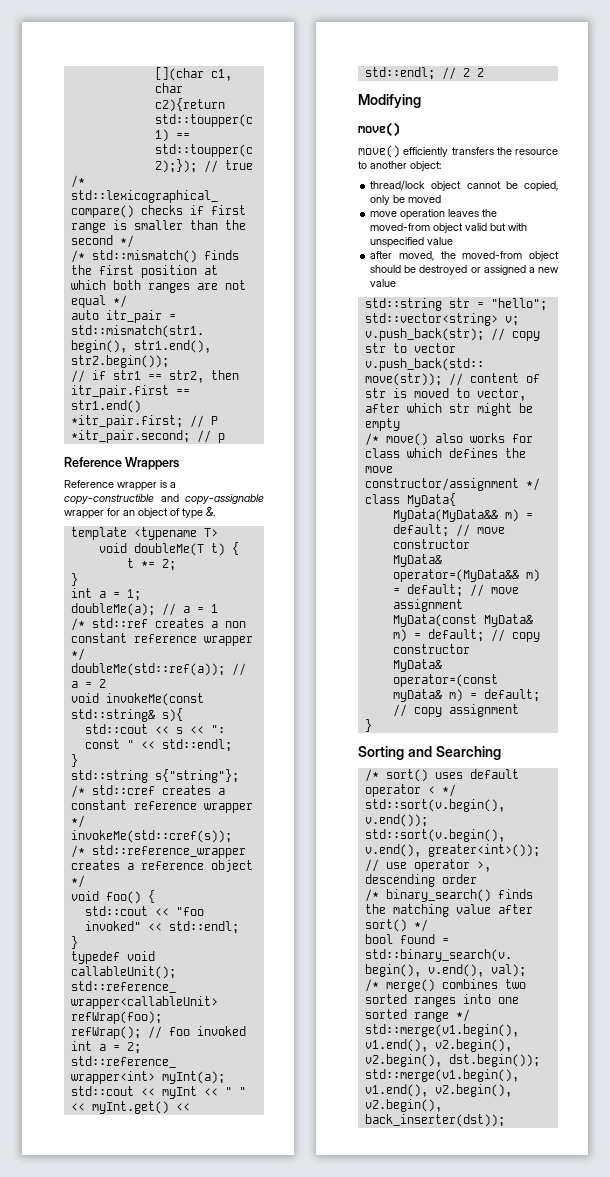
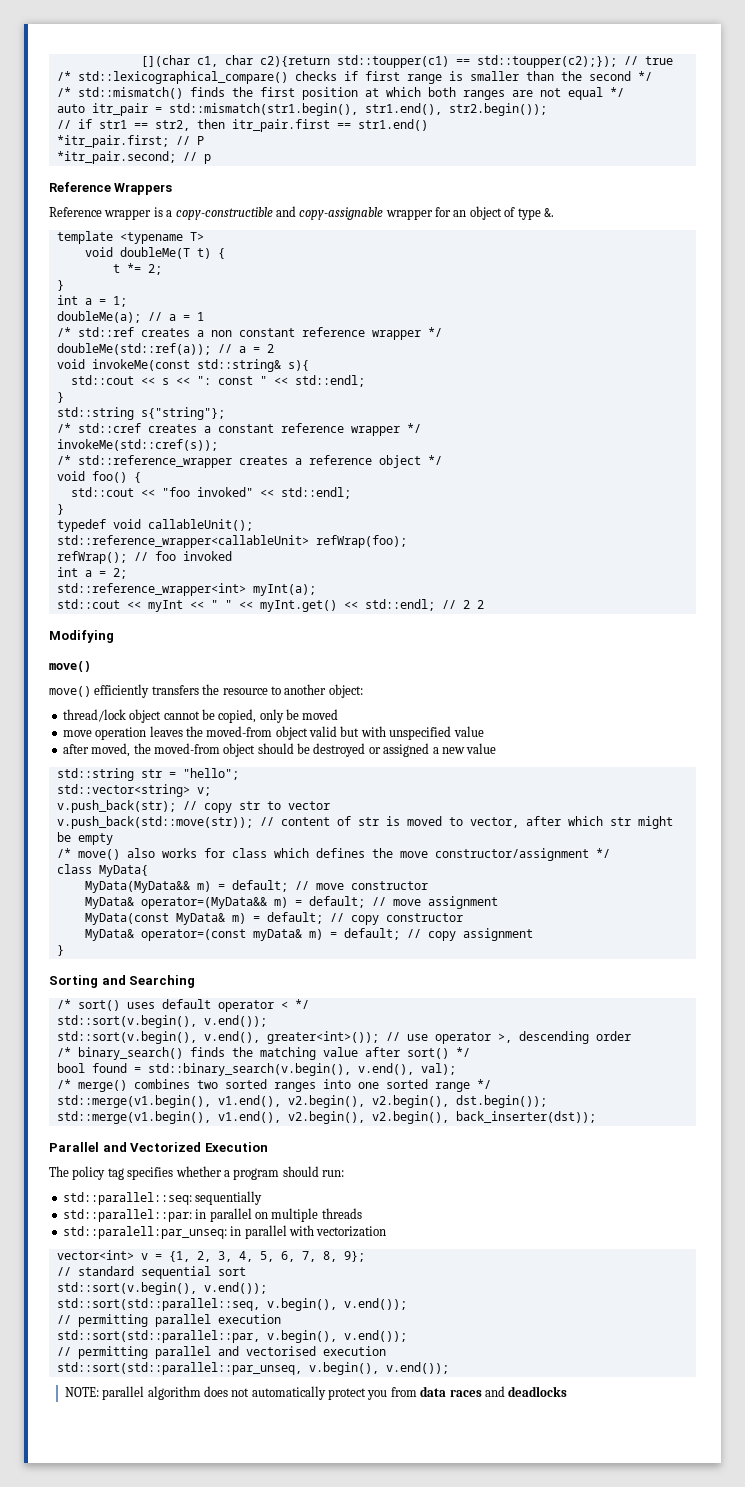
(505, 1120) none -> [49,1142,268,1152] [49,1166,344,1180] [62,1191,263,1205] [62,1208,362,1222] [62,1225,387,1239] [56,1250,365,1262] [56,1266,246,1279] [56,1282,267,1295] [56,1298,407,1311] [56,1314,281,1327] [56,1330,407,1343] [56,1346,386,1359] [56,1362,449,1375] [64,1386,568,1400] // Parallel and Vectorized Execution // The policy tag specifies whether a program should run: // std::parallel::seq: sequentially // std::parallel::par: in parallel on multiple threads // std::paralell:par_unseq: in parallel with vectorization // vector<int> v = {1, 2, 3, 4, 5, 6, 7, 8, 9}; // // standard sequential sort // std::sort(v.begin(), v.end()); // std::sort(std::parallel::seq, v.begin(), v.end()); // // permitting parallel execution // std::sort(std::parallel::par, v.begin(), v.end()); // // permitting parallel and vectorised execution // std::sort(std::parallel::par_unseq, v.begin(), v.end()); // NOTE: parallel algorithm does not automatically protect you from data races and deadlocks

